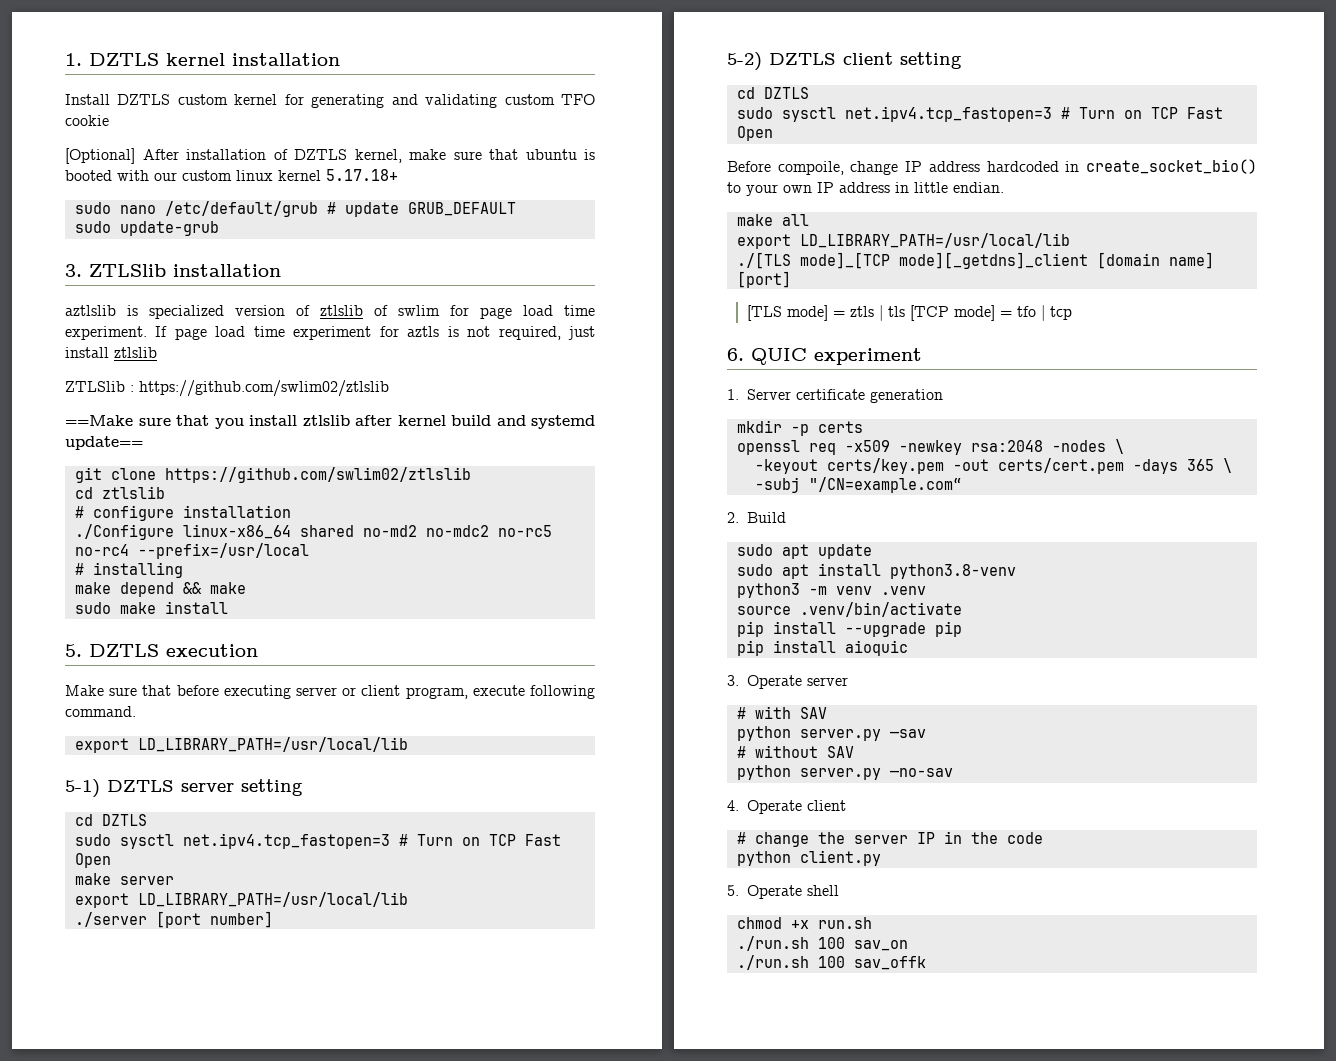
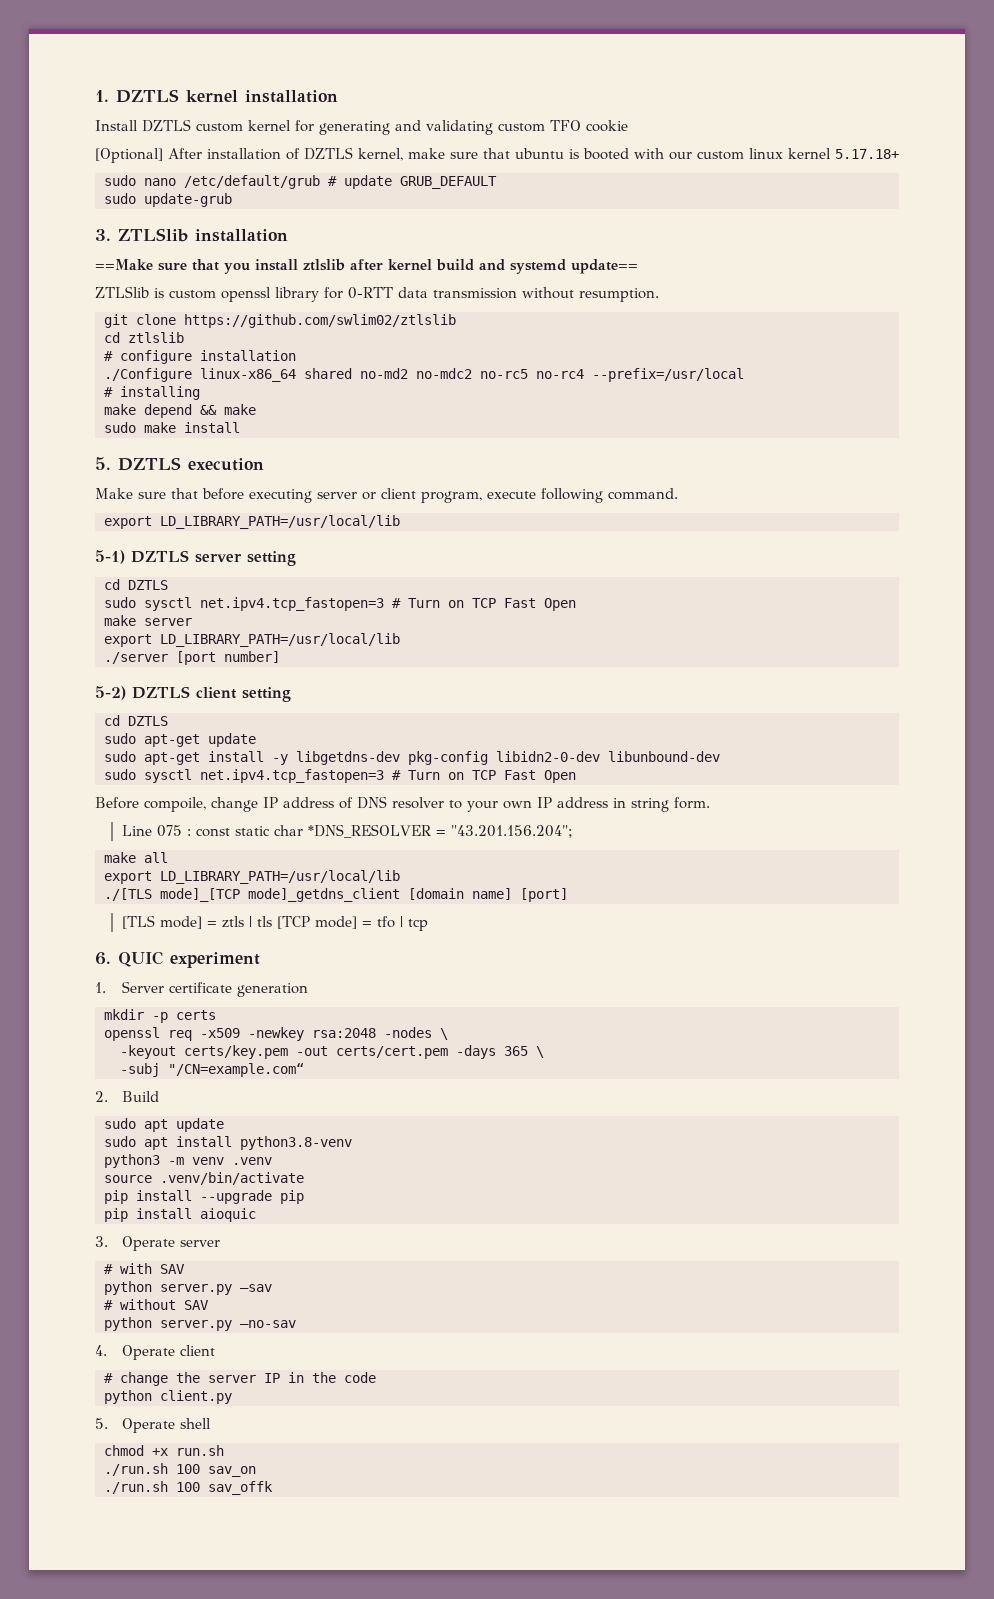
[65,305,595,319] [65,326,595,340] [65,347,157,358] [65,380,389,397] // aztlslib is specialized version of ztlslib of swlim for page load time experiment. If page load time experiment for aztls is not required, just install ztlslib // ZTLSlib : https://github.com/swlim02/ztlslib -> (288, 235) none
(143, 443) none -> [95,286,659,302] // ZTLSlib is custom openssl library for 0-RTT data transmission without resumption.
(809, 93) none -> [104,733,256,747] [104,751,720,765] // sudo apt-get update // sudo apt-get install -y libgetdns-dev pkg-config libidn2-0-dev libunbound-dev
[986,159,1257,174] hardcoded in create_socket_bio() -> [339,796,444,809] of DNS resolver
[914,182,1004,193] little endian. -> [631,797,710,812] [121,824,573,838] string form. // Line 075 : const static char *DNS_RESOLVER = "43.201.156.204";
[898,252,1088,269] mode][_getdns]_client -> [248,888,400,902] mode]_getdns_client

